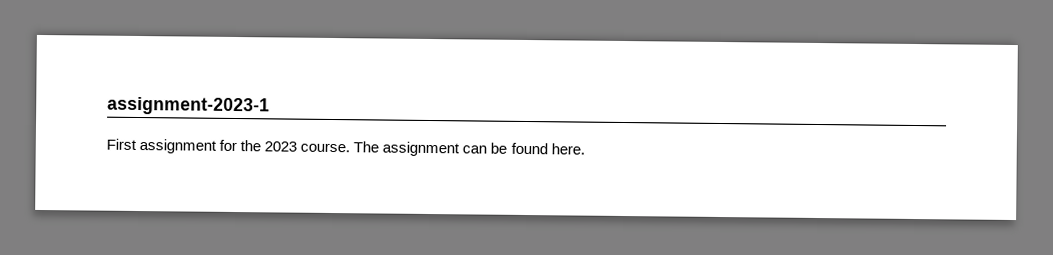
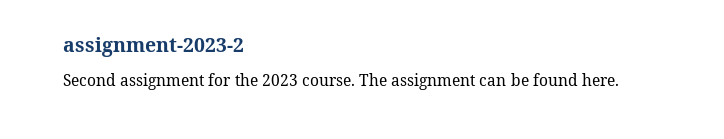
[107,96,270,116] [106,138,137,150] assignment-2023-1 // First -> [63,37,244,57] [63,73,116,86] assignment-2023-2 // Second

